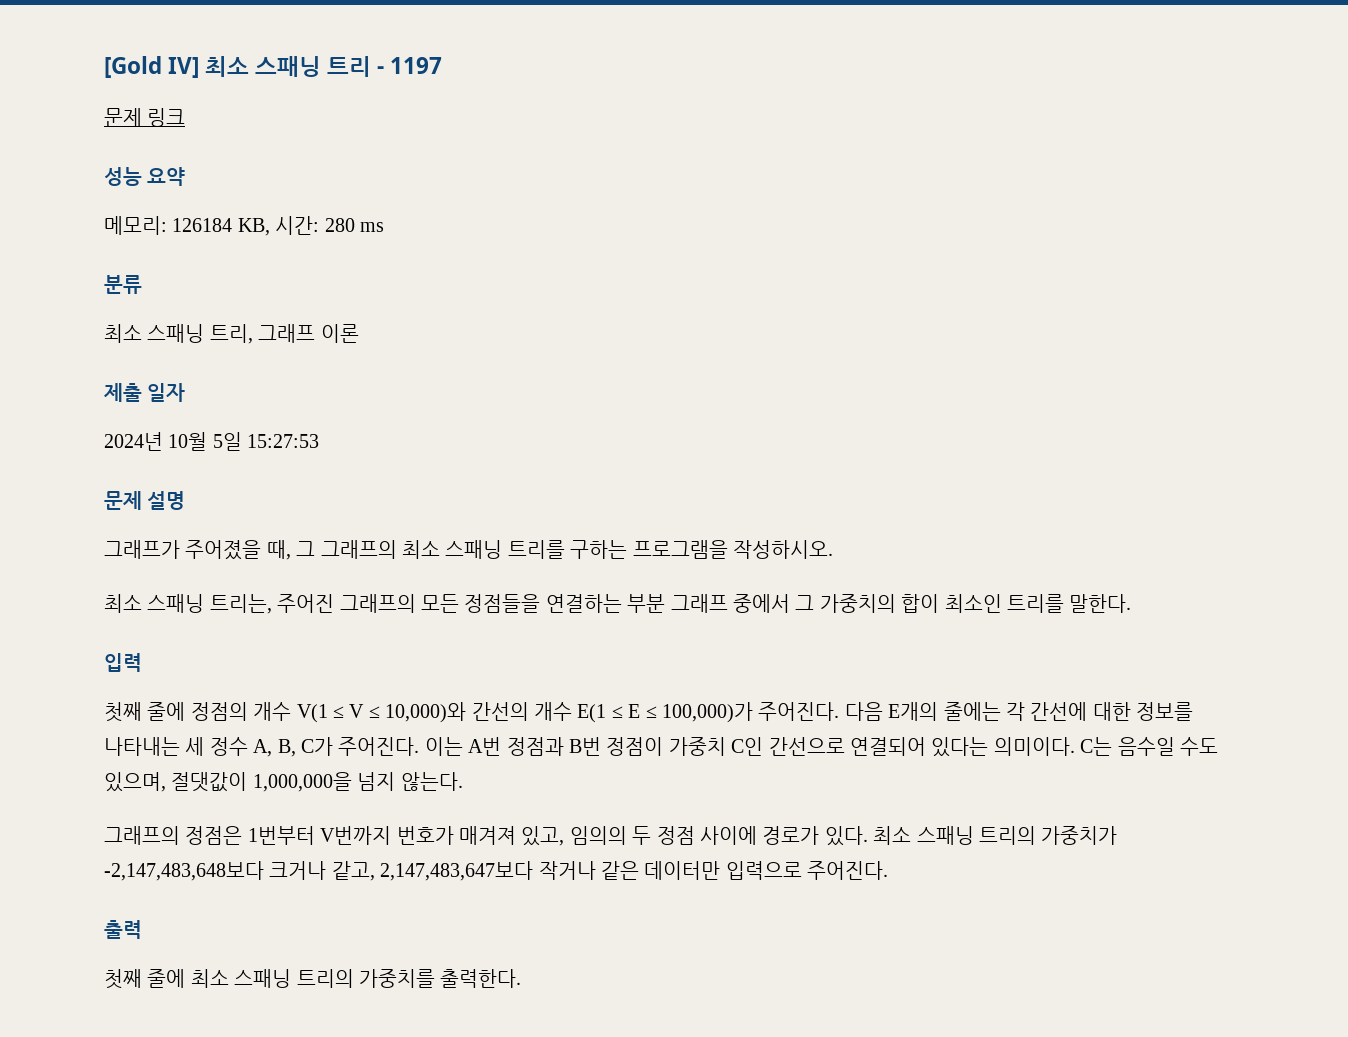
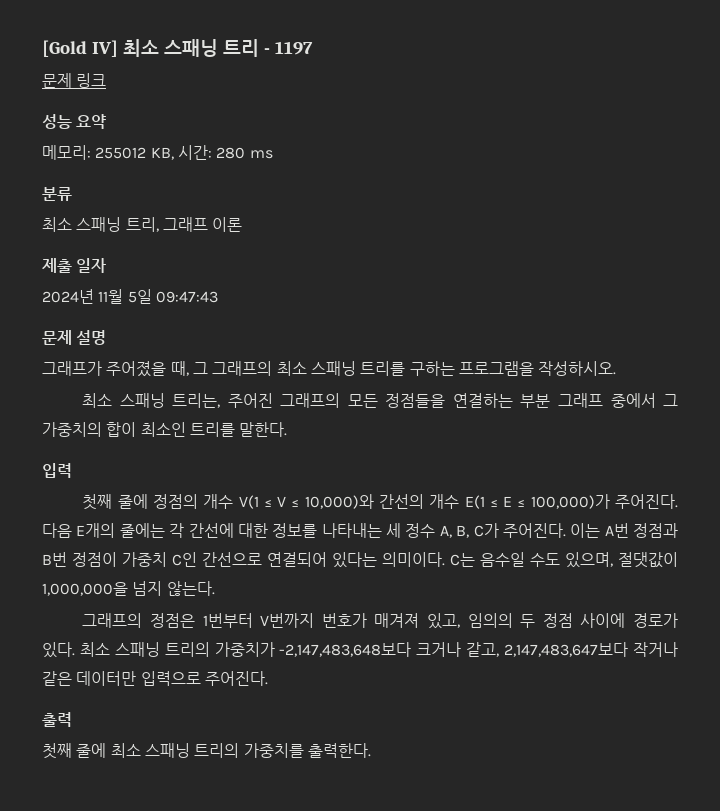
[172,218,233,232] 126184 -> [95,147,147,159] 255012
[168,432,320,451] 10월 5일 15:27:53 -> [98,289,218,304] 11월 5일 09:47:43

